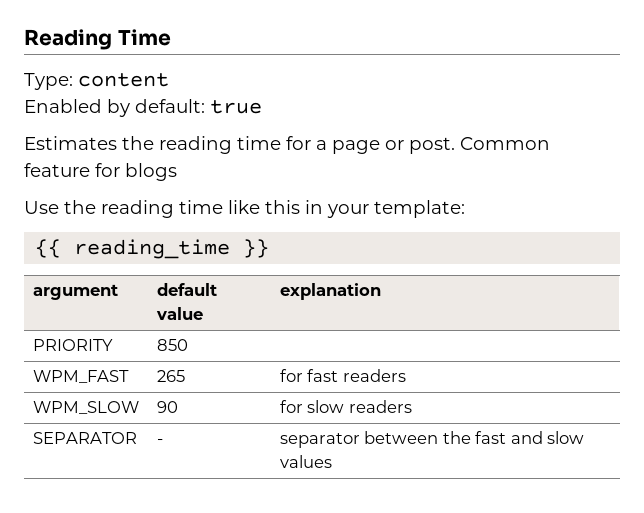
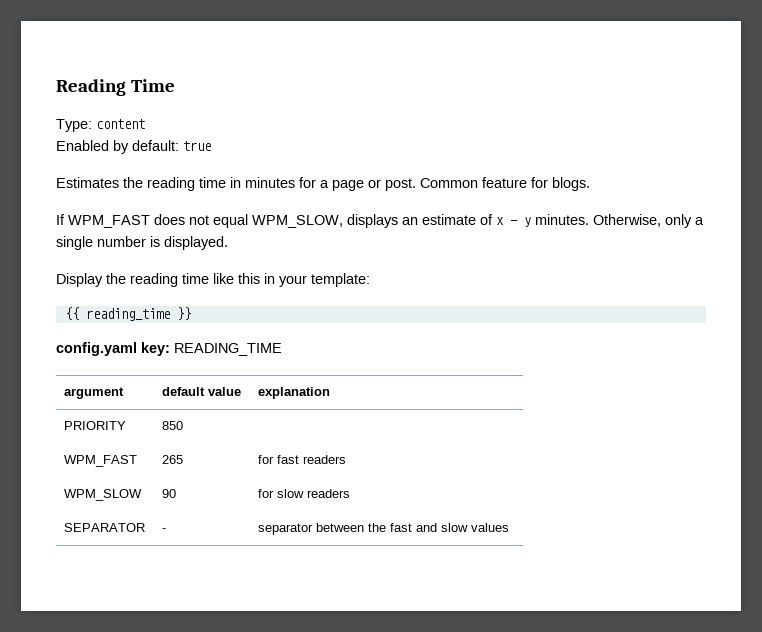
(281, 143) none -> [230,177,295,188] in minutes
[125,163,177,181] [24,201,59,214] blogs // Use -> [552,177,590,191] [56,214,704,228] [56,236,228,250] [56,273,103,287] blogs. // If WPM_FAST does not equal WPM_SLOW, displays an estimate of x - y minutes. Otherwise, only a single number is displayed. // Display
(270, 248) none -> [56,342,282,356] // config.yaml key: READING_TIME

